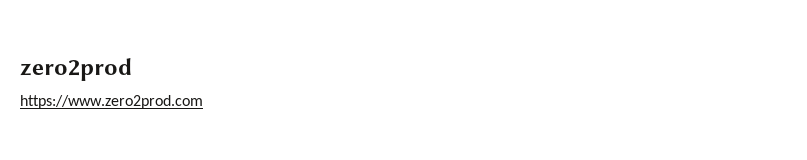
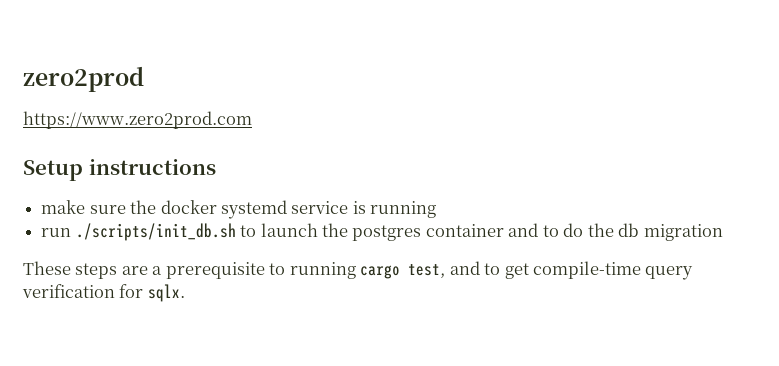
(203, 102) none -> [23,159,216,181] [41,200,437,219] [41,223,723,241] [23,261,694,280] [22,284,185,302] // Setup instructions // make sure the docker systemd service is running // run ./scripts/init_db.sh to launch the postgres container and to do the db migration // These steps are a prerequisite to running cargo test, and to get compile-time query verification for sqlx.

